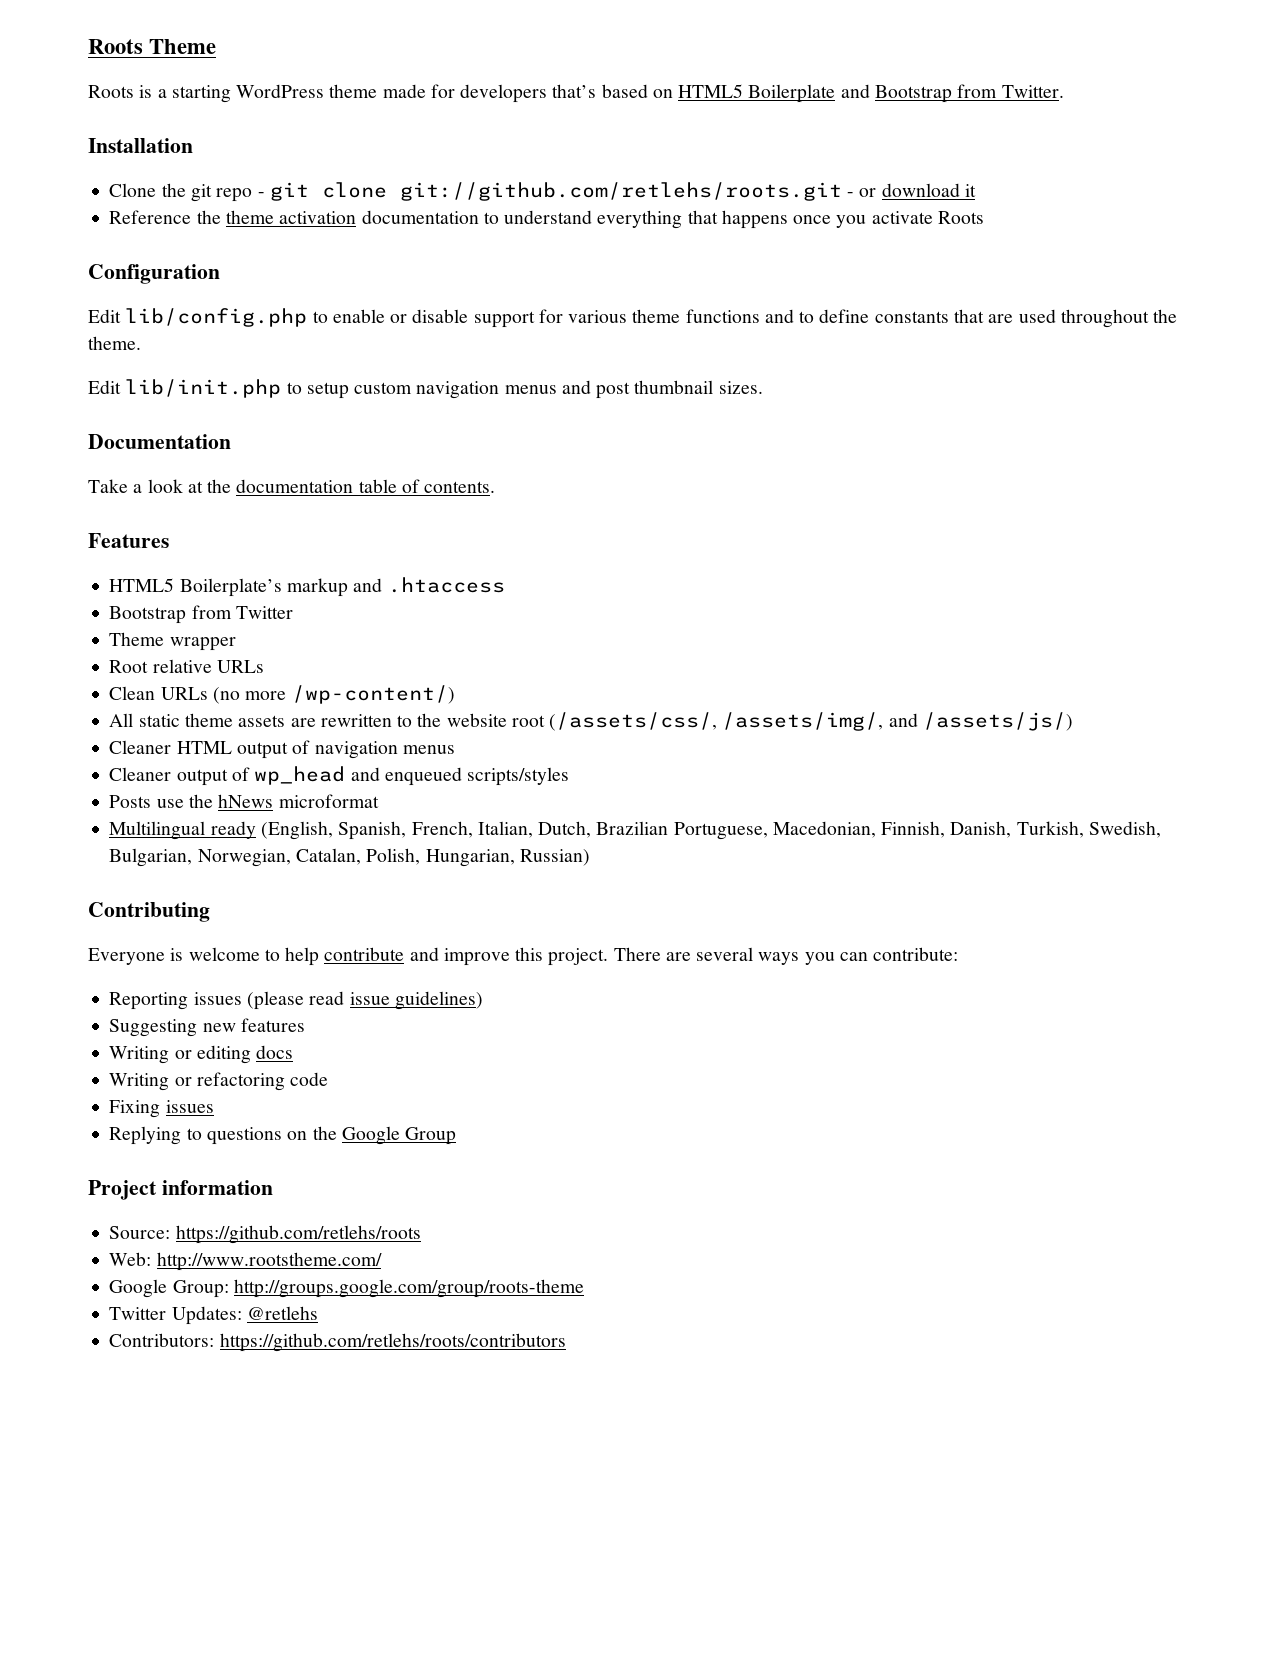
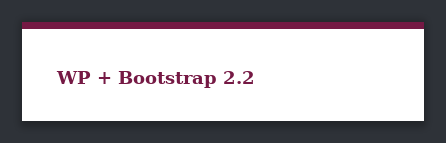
[88,39,217,54] [88,84,1064,103] [88,138,193,153] [109,182,976,202] [109,210,984,229] [88,264,220,284] [88,308,1178,328] [88,336,141,350] [88,379,763,399] [88,434,231,449] [88,479,496,493] [88,533,169,548] [109,577,505,597] [109,605,293,624] [109,632,236,651] [109,659,264,673] [109,685,455,704] [109,712,1073,731] [109,740,455,759] [109,766,570,786] [109,794,379,808] [109,821,1161,840] [109,848,590,867] [88,902,210,922] [88,947,959,966] [109,991,483,1010] [109,1018,305,1037] [109,1045,294,1064] [109,1072,329,1091] [109,1100,214,1118] [109,1126,457,1145] [88,1180,273,1200] [109,1225,421,1244] [109,1252,382,1271] [109,1279,584,1298] [109,1306,318,1325] [109,1333,566,1352] Roots Theme // Roots is a starting WordPress theme made for developers that’s based on HTML5 Boilerplate and Bootstrap from Twitter. // Installation // Clone the git repo - git clone git://github.com/retlehs/roots.git - or download it // Reference the theme activation documentation to understand everything that happens once you activate Roots // Configuration // Edit lib/config.php to enable or disable support for various theme functions and to define constants that are used throughout the theme. // Edit lib/init.php to setup custom navigation menus and post thumbnail sizes. // Documentation // Take a look at the documentation table of contents. // Features // HTML5 Boilerplate’s markup and .htaccess // Bootstrap from Twitter // Theme wrapper // Root relative URLs // Clean URLs (no more /wp-content/) // All static theme assets are rewritten to the website root (/assets/css/, /assets/img/, and /assets/js/) // Cleaner HTML output of navigation menus // Cleaner output of wp_head and enqueued scripts/styles // Posts use the hNews microformat // Multilingual ready (English, Spanish, French, Italian, Dutch, Brazilian Portuguese, Macedonian, Finnish, Danish, Turkish, Swedish, Bulgarian, Norwegian, Catalan, Polish, Hungarian, Russian) // Contributing // Everyone is welcome to help contribute and improve this project. There are several ways you can contribute: // Reporting issues (please read issue guidelines) // Suggesting new features // Writing or editing docs // Writing or refactoring code // Fixing issues // Replying to questions on the Google Group // Project information // Source: https://github.com/retlehs/roots // Web: http://www.rootstheme.com/ // Google Group: http://groups.google.com/group/roots-theme // Twitter Updates: @retlehs // Contributors: https://github.com/retlehs/roots/contributors -> [56,71,255,88] WP + Bootstrap 2.2

